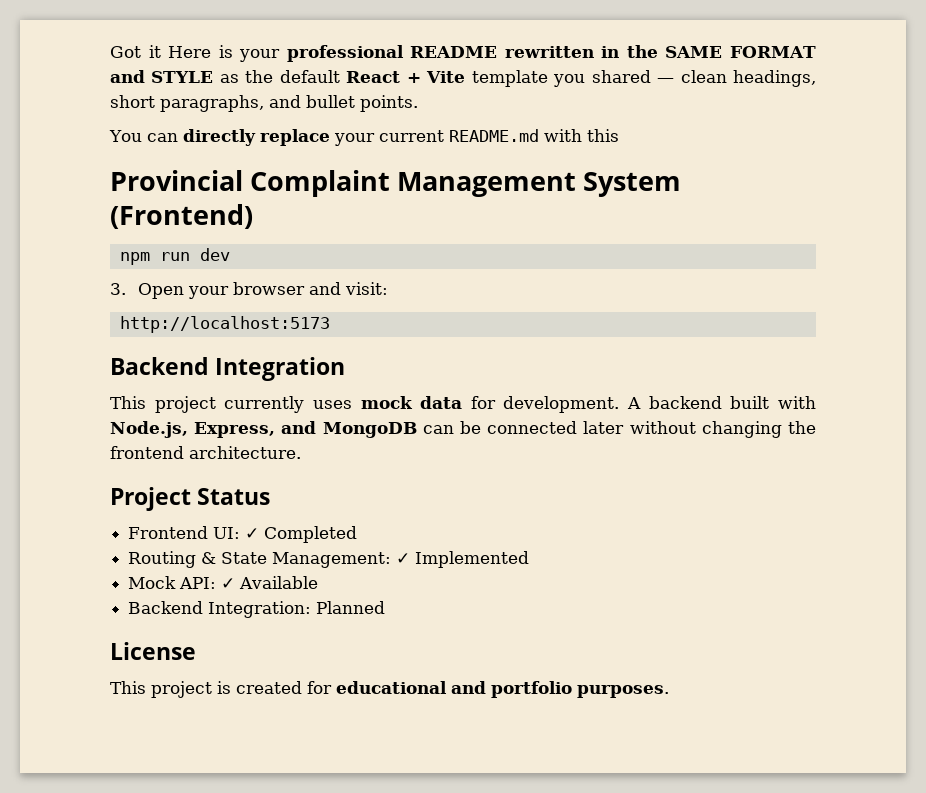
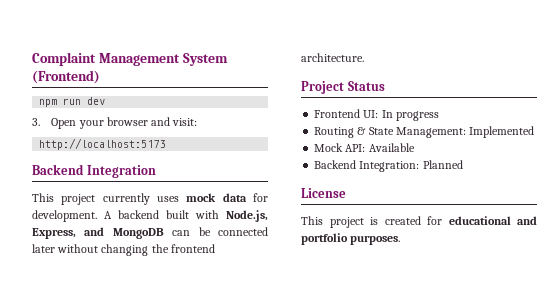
[110,45,817,62] [110,70,816,87] [110,95,418,112] [109,129,619,146] [110,170,243,191] Got it Here is your professional README rewritten in the SAME FORMAT and STYLE as the default React + Vite template you shared — clean headings, short paragraphs, and bullet points. // You can directly replace your current README.md with this // Provincial -> (32, 59) none
[245,526,358,543] ✓ Completed -> [381,110,439,121] In progress
[396,553,411,564] ✓ -> (466, 132) none
[221,578,236,589] ✓ -> (366, 148) none

